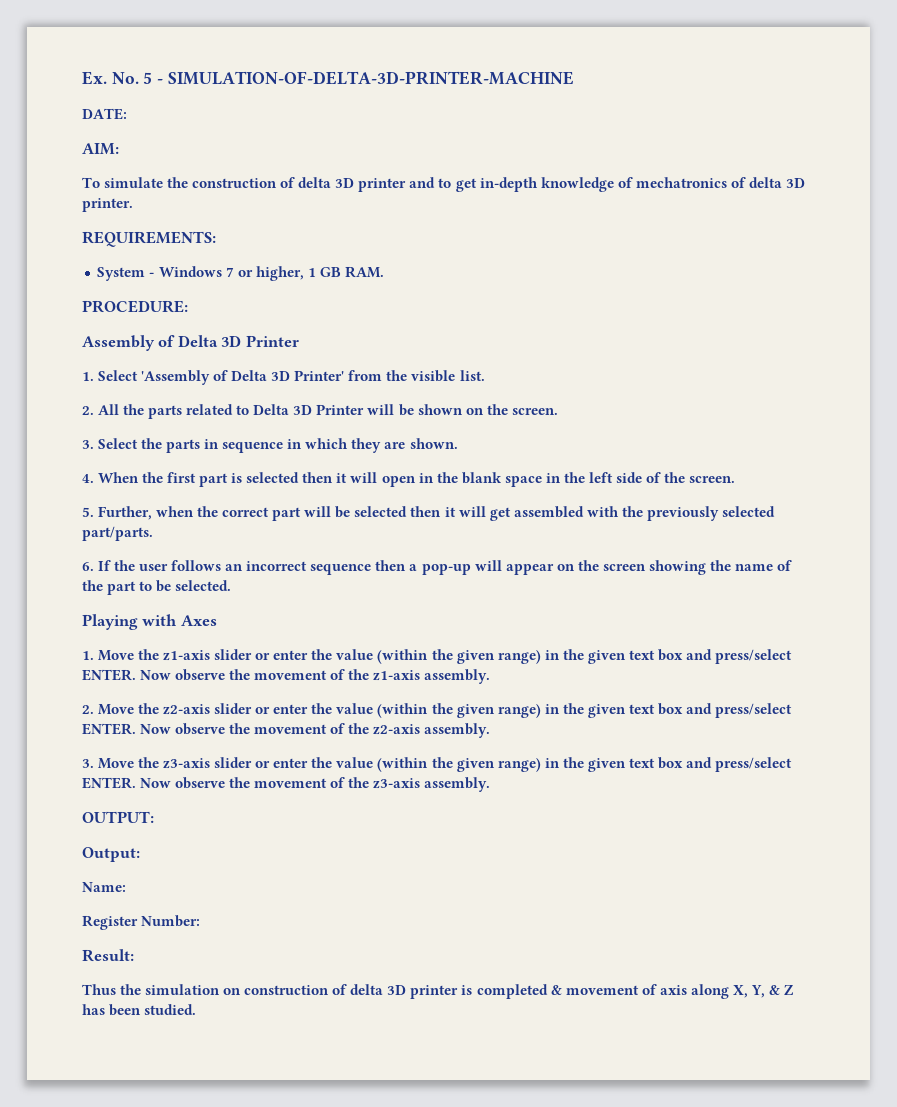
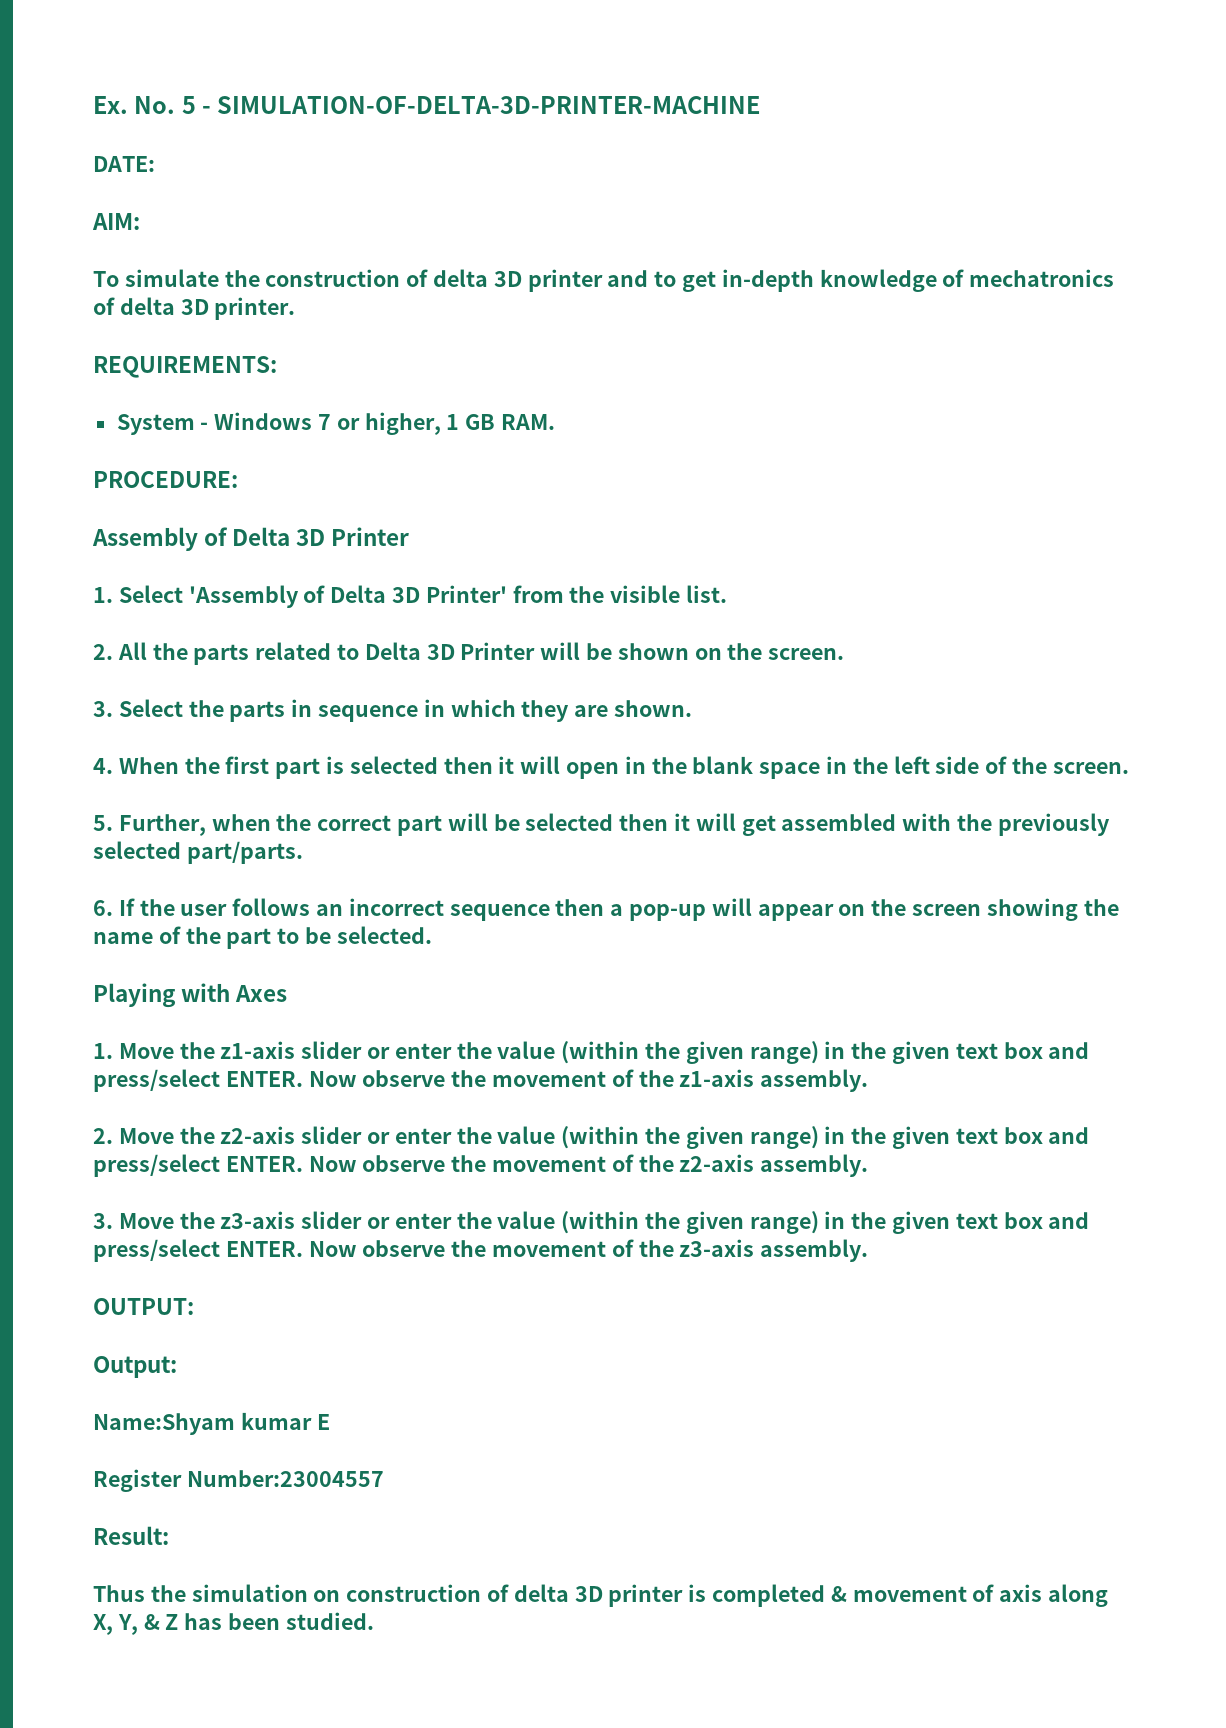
[82,882,126,892] Name: -> [93,1412,330,1435] Name:Shyam kumar E
[141,915,201,927] Number: -> [186,1470,384,1487] Number:23004557

